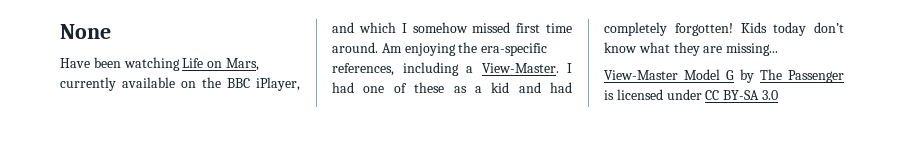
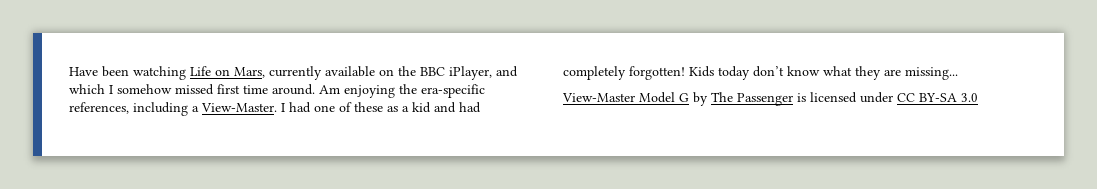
[60,24,111,39] None // -> (69, 71) none

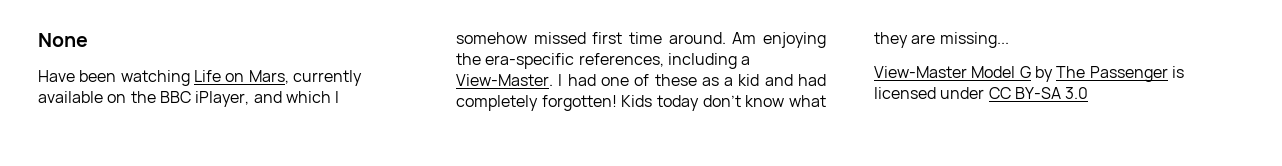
(69, 71) none -> [38,33,88,47] None //

